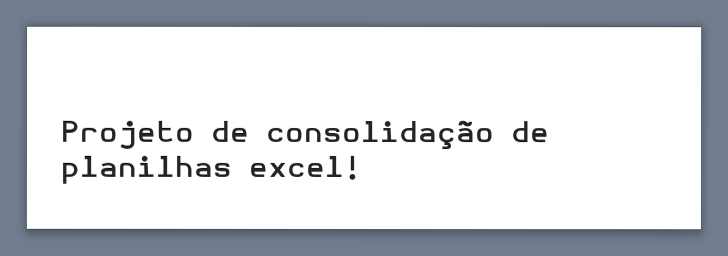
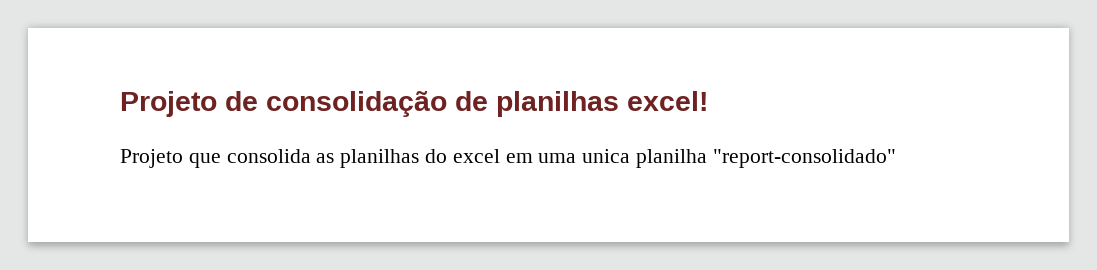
(361, 167) none -> [120,149,896,168] // Projeto que consolida as planilhas do excel em uma unica planilha "report-consolidado"

